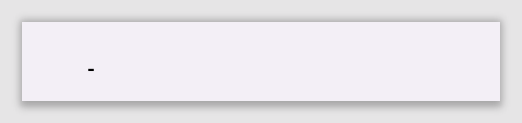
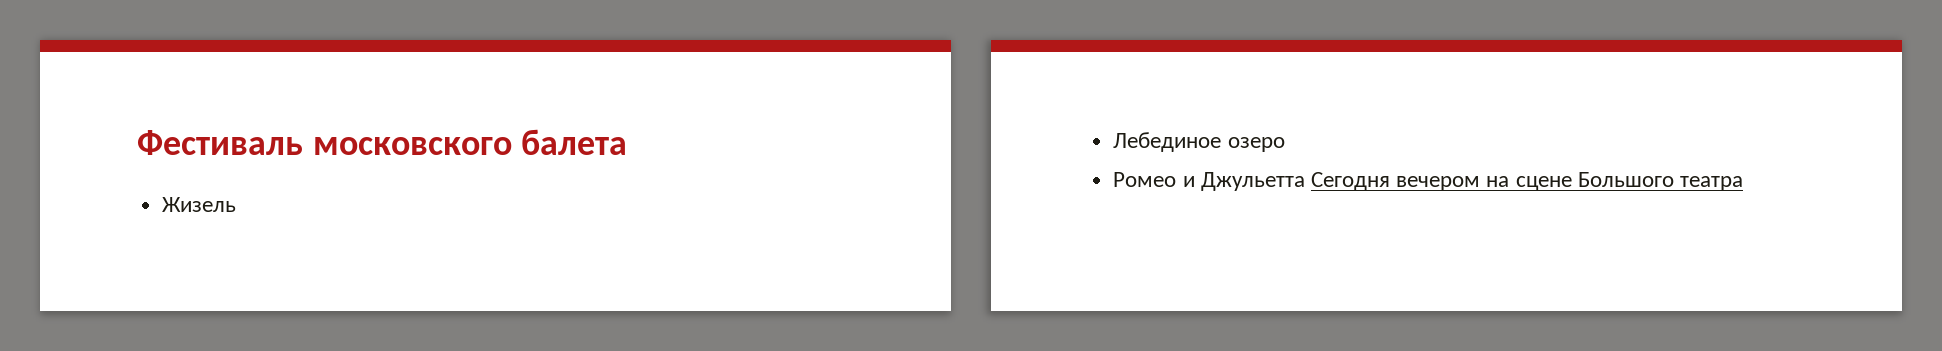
[87,68,95,76] - -> [137,129,628,155] [162,197,237,212] [1113,132,1285,152] [1113,172,1743,191] Фестиваль московского балета // Жизель // Лебединое озеро // Ромео и Джульетта Сегодня вечером на сцене Большого театра

